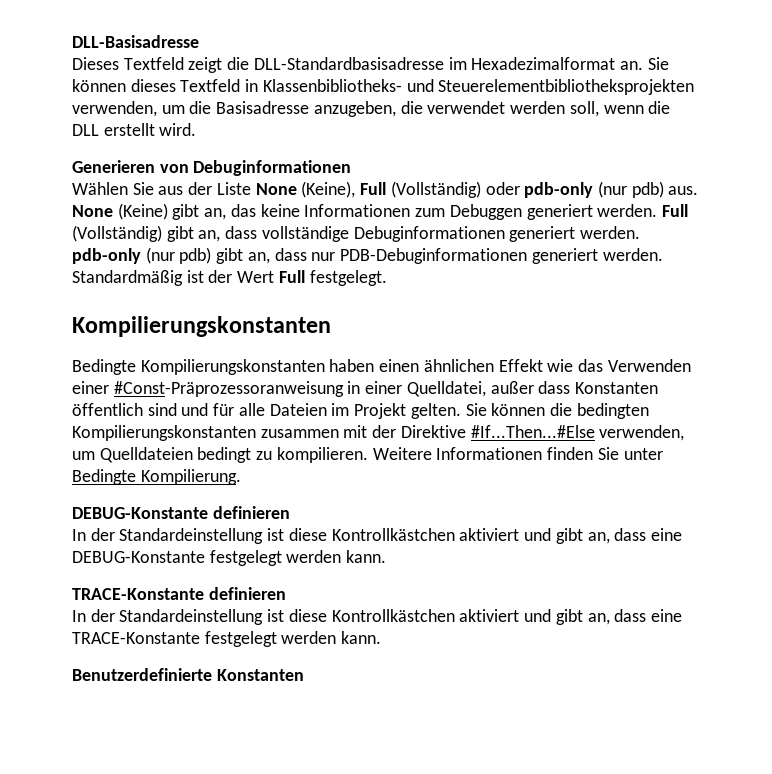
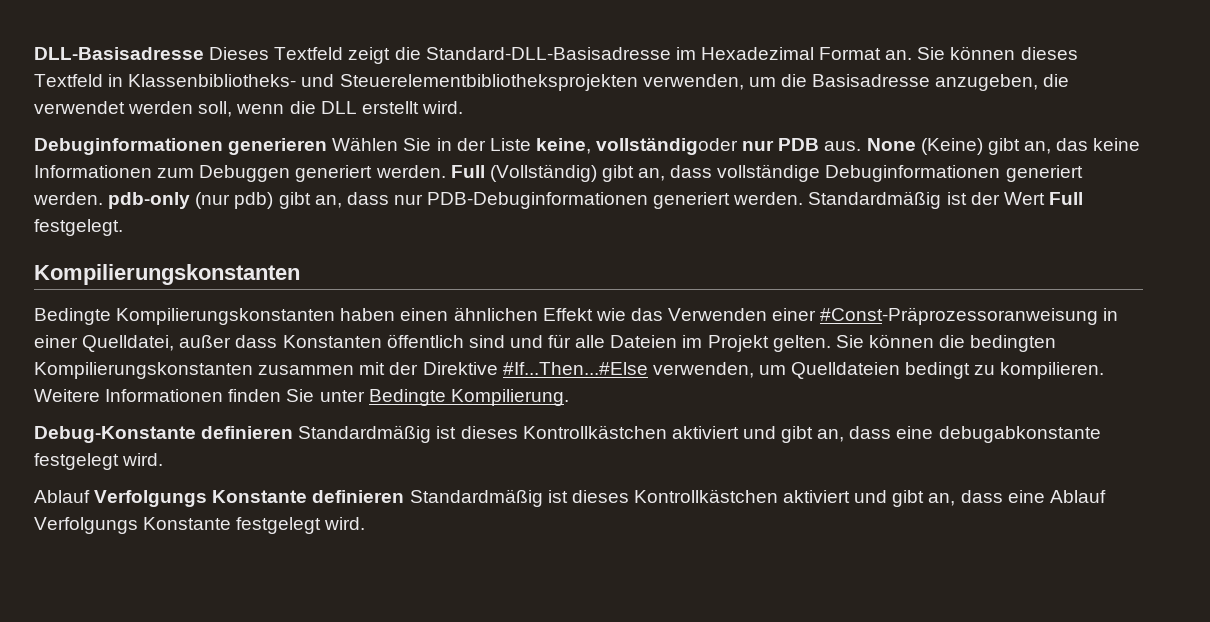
(199, 41) // -> (204, 53) none
[253,57,616,70] DLL-Standardbasisadresse im Hexadezimalformat -> [425,47,882,60] Standard-DLL-Basisadresse im Hexadezimal Format
[72,160,352,176] Generieren von Debuginformationen // -> [34,138,328,155] Debuginformationen generieren
[158,186,184,195] aus -> [436,138,452,151] in
[255,181,664,198] None (Keine), Full (Vollständig) oder pdb-only (nur pdb) -> [535,138,820,155] keine, vollständigoder nur PDB
[72,506,290,519] [72,528,682,544] [72,550,387,566] [72,587,286,600] [72,609,682,625] [72,631,382,647] [72,668,304,681] DEBUG-Konstante definieren // In der Standardeinstellung ist diese Kontrollkästchen aktiviert und gibt an, dass eine DEBUG-Konstante festgelegt werden kann. // TRACE-Konstante definieren // In der Standardeinstellung ist diese Kontrollkästchen aktiviert und gibt an, dass eine TRACE-Konstante festgelegt werden kann. // Benutzerdefinierte Konstanten -> [34,425,1101,443] [34,453,164,470] [34,489,1106,507] [34,517,366,534] Debug-Konstante definieren Standardmäßig ist dieses Kontrollkästchen aktiviert und gibt an, dass eine debugabkonstante festgelegt wird. // Ablauf Verfolgungs Konstante definieren Standardmäßig ist dieses Kontrollkästchen aktiviert und gibt an, dass eine Ablauf Verfolgungs Konstante festgelegt wird.

